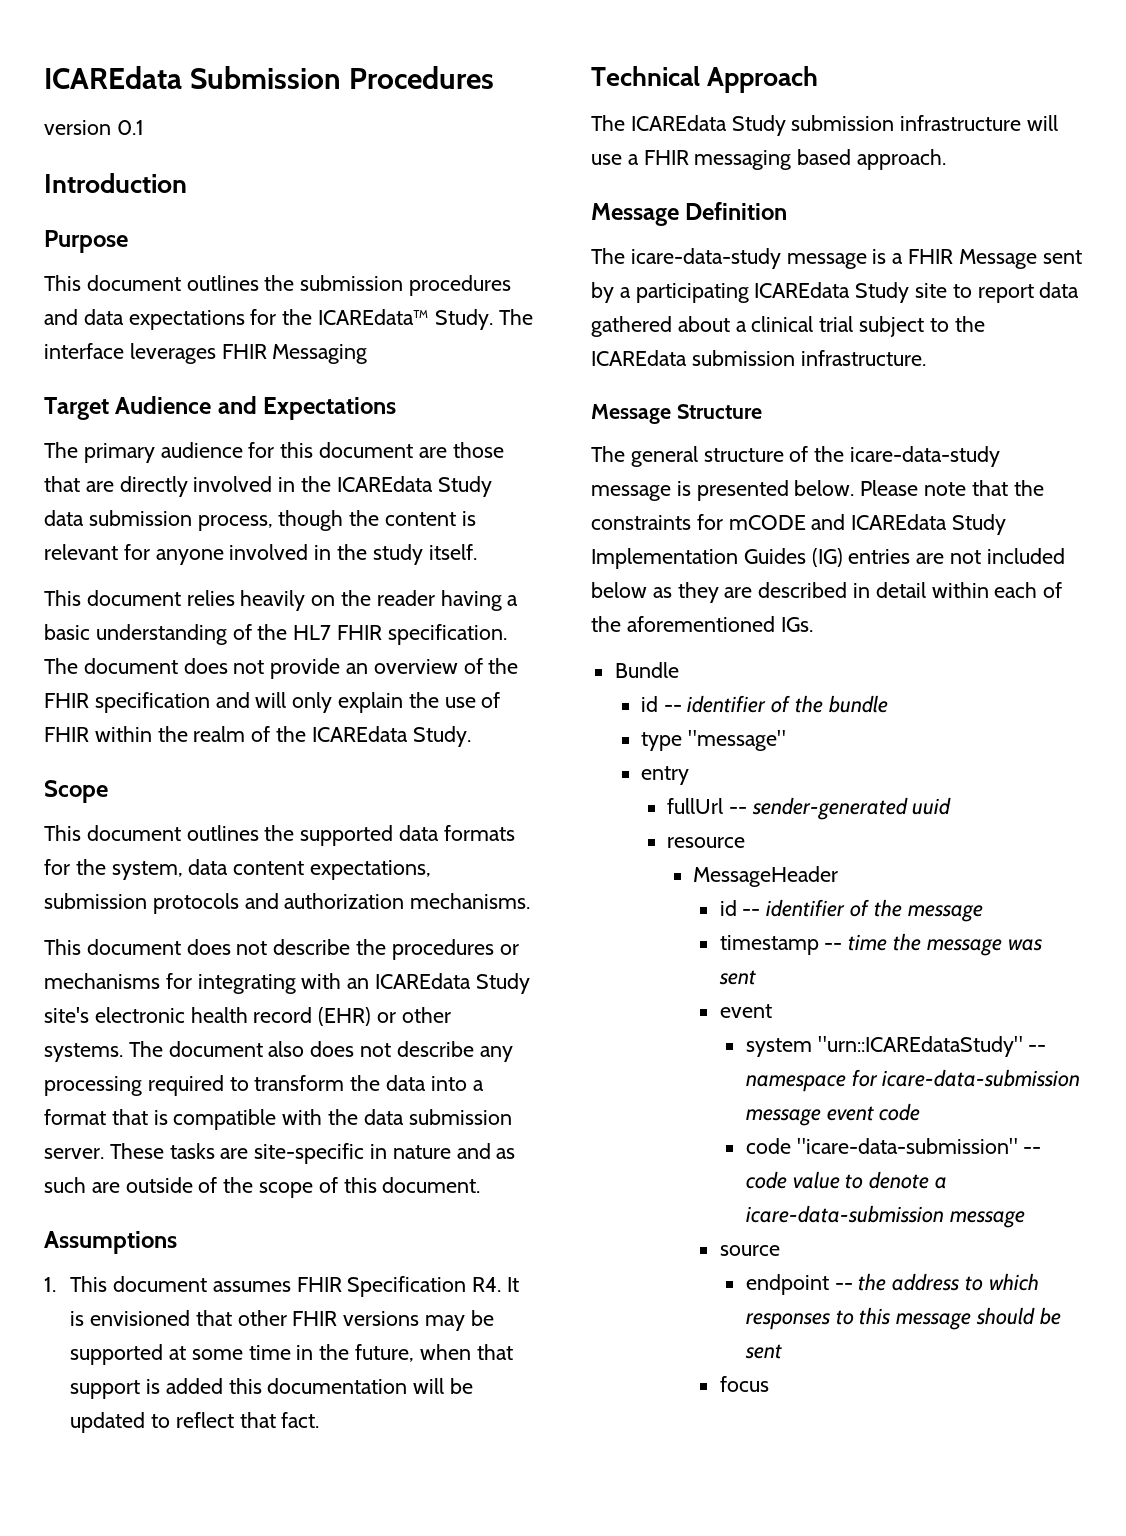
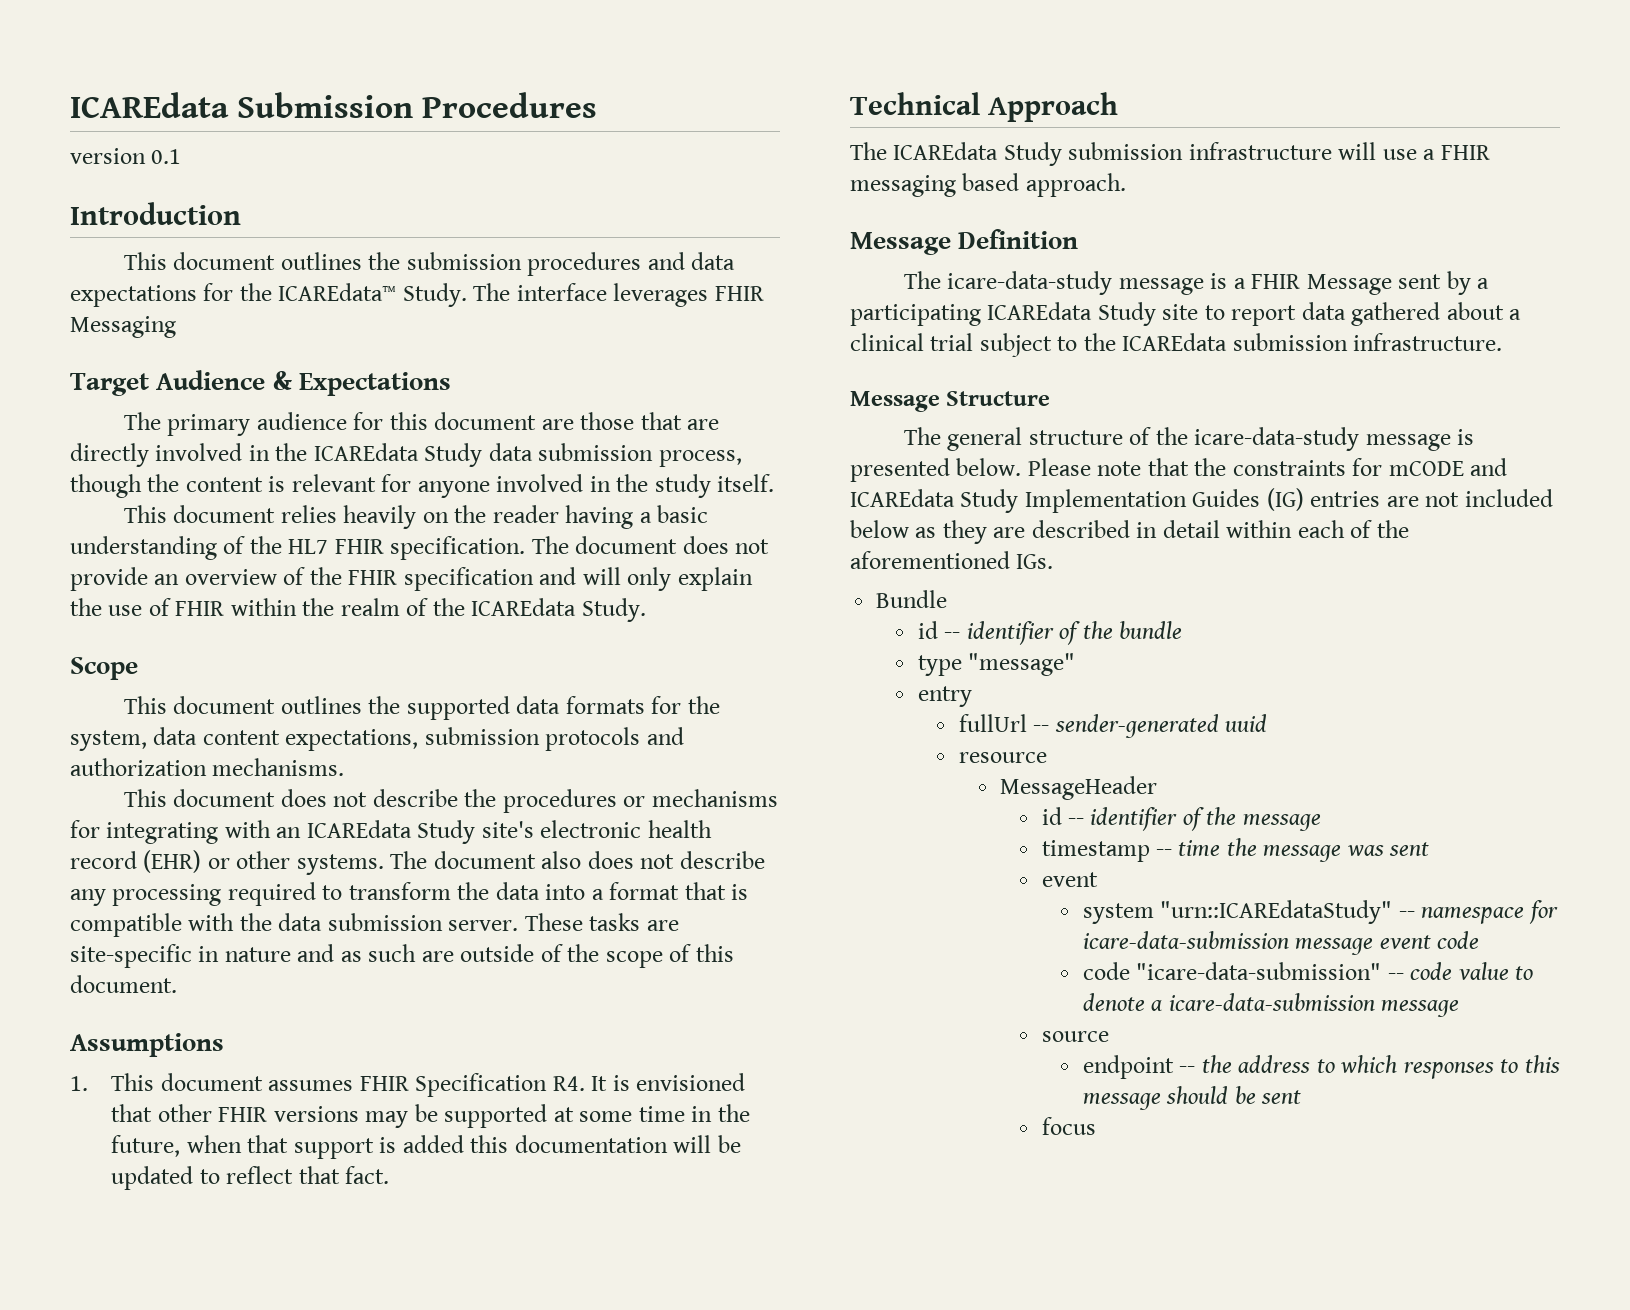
[44,230,128,253] // Purpose -> (241, 213) none
[217,396,257,414] and -> [272,371,292,390] &

